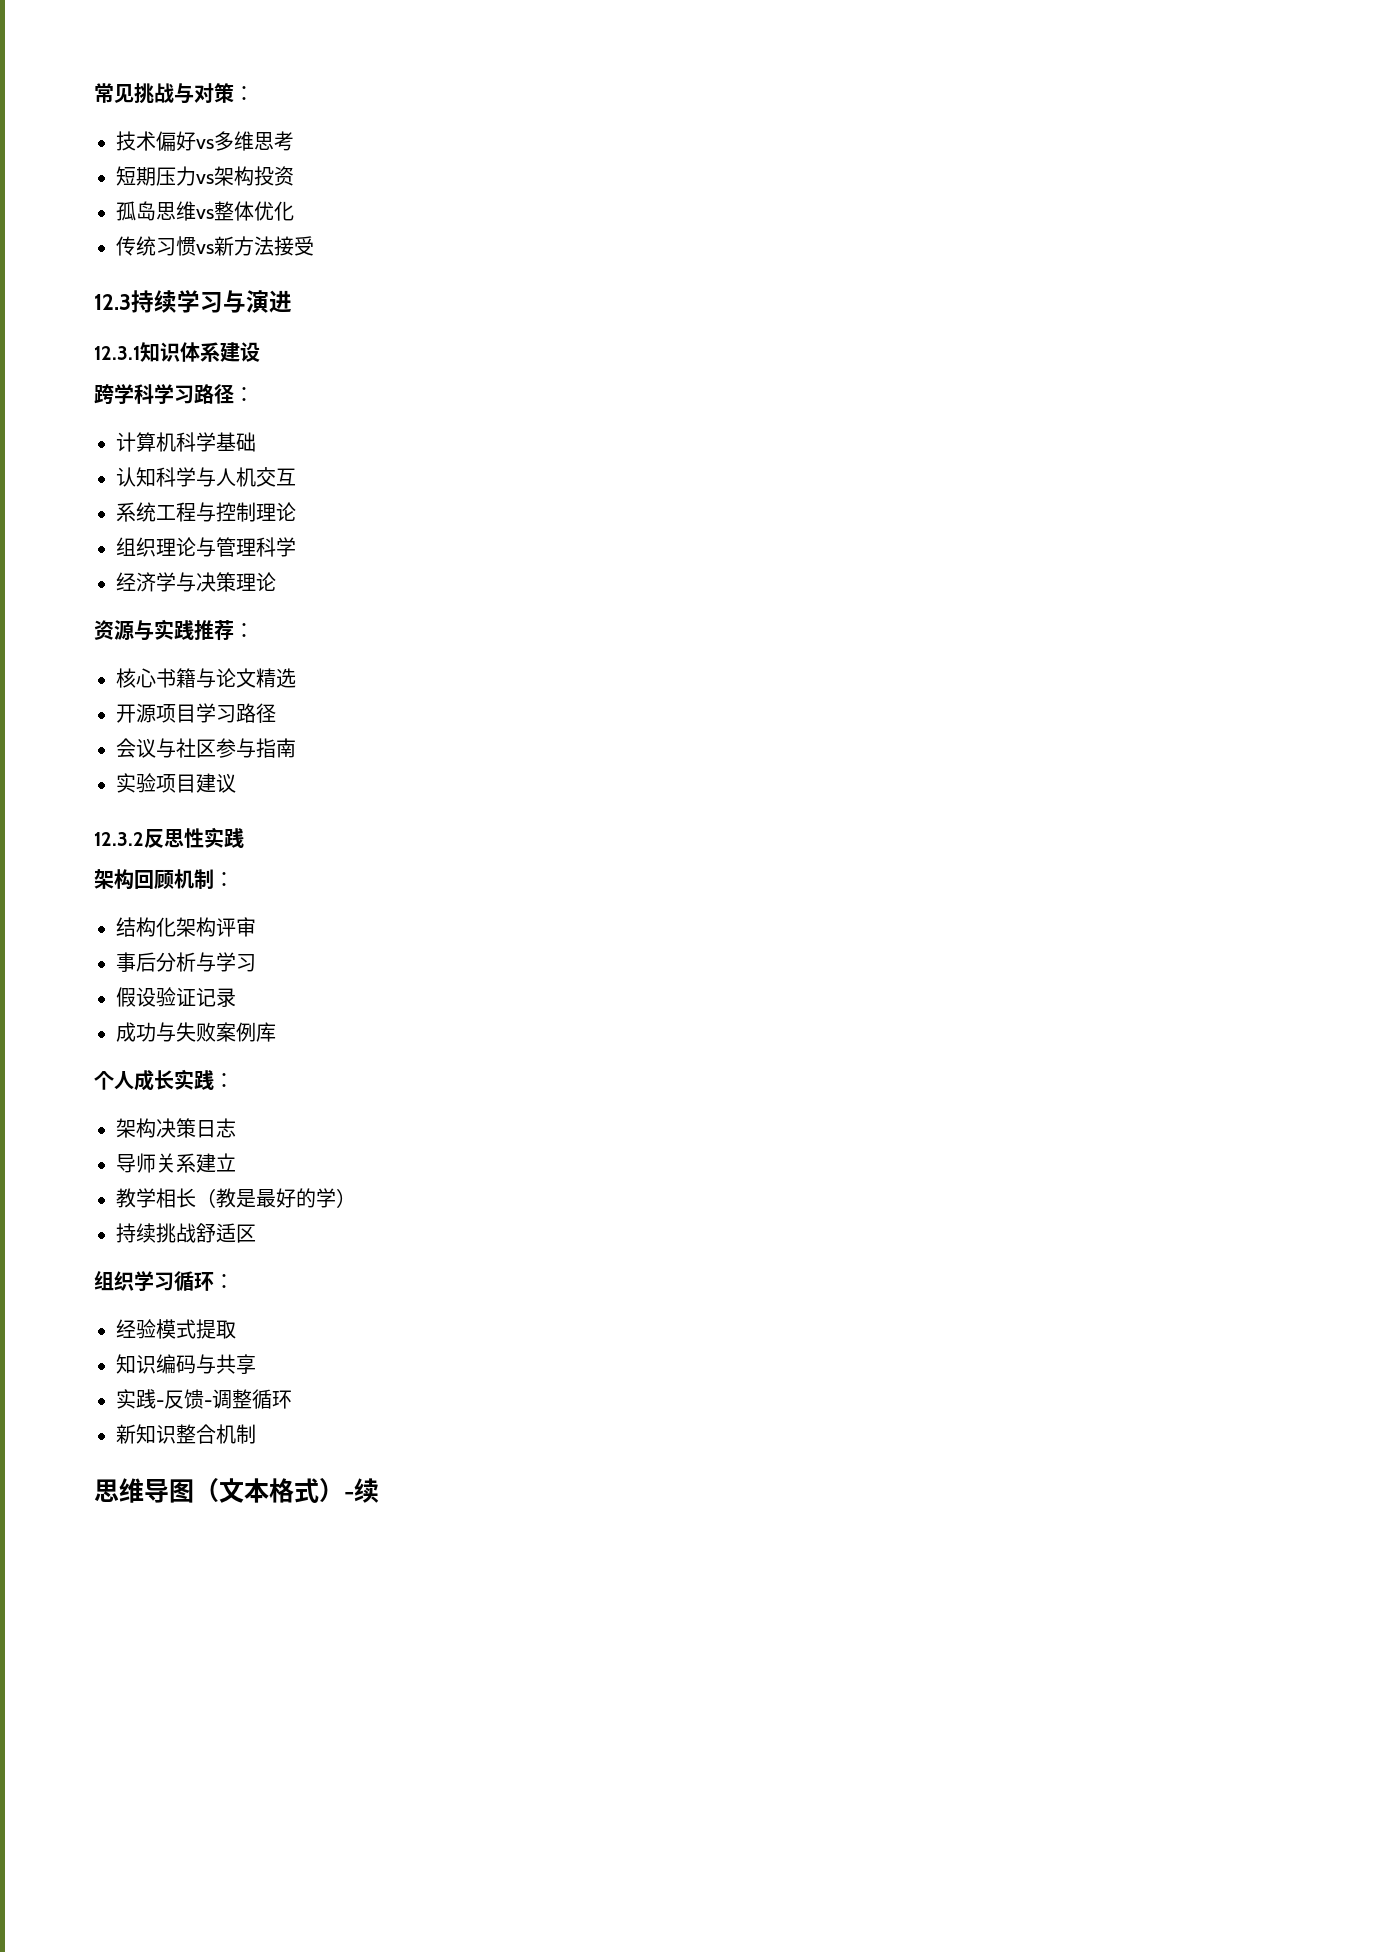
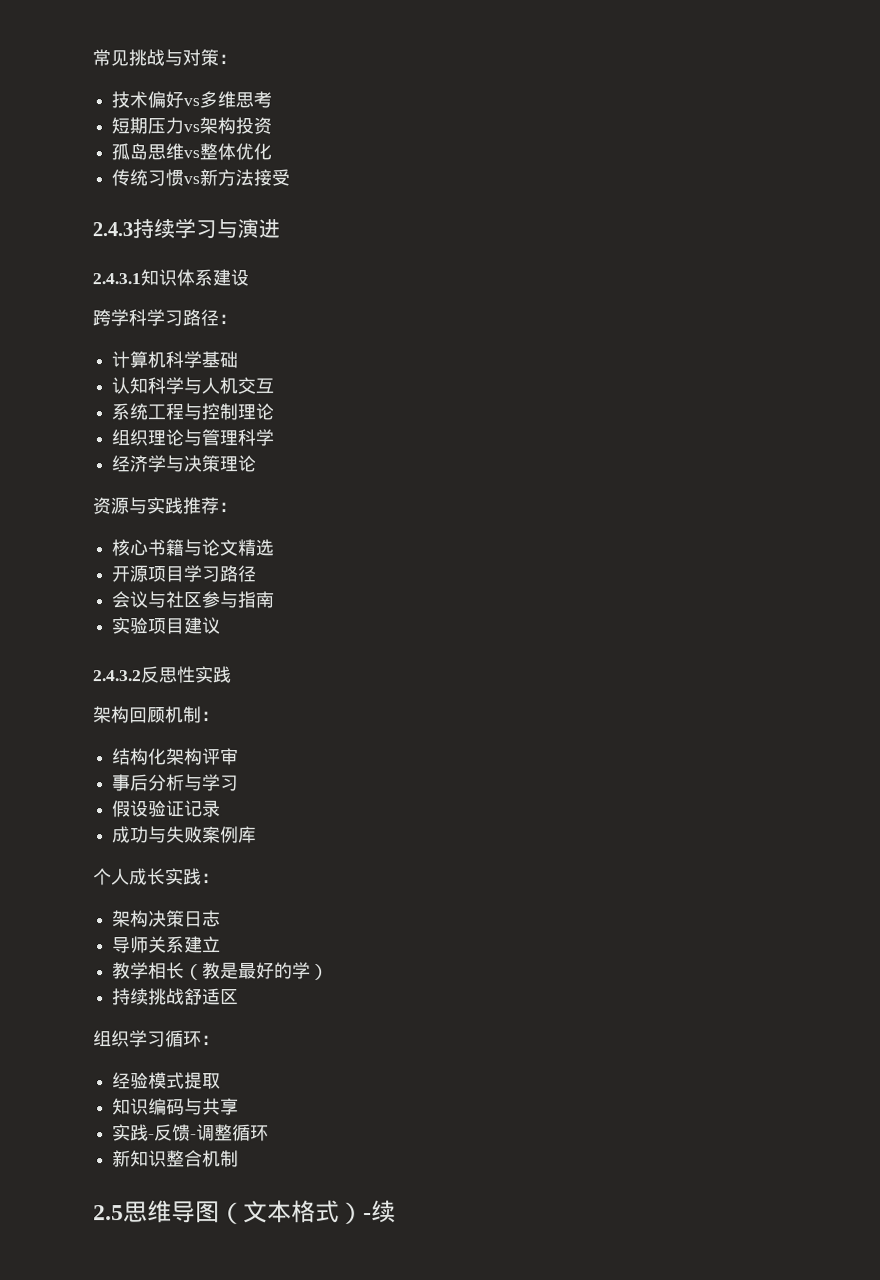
[94,294,131,310] 12.3 -> [92,222,133,237] 2.4.3
[94,346,140,360] 12.3.1 -> [92,273,141,285] 2.4.3.1
[94,832,144,846] 12.3.2 -> [93,670,142,682] 2.4.3.2
(256, 1434) none -> [93,1205,124,1221] 2.5

